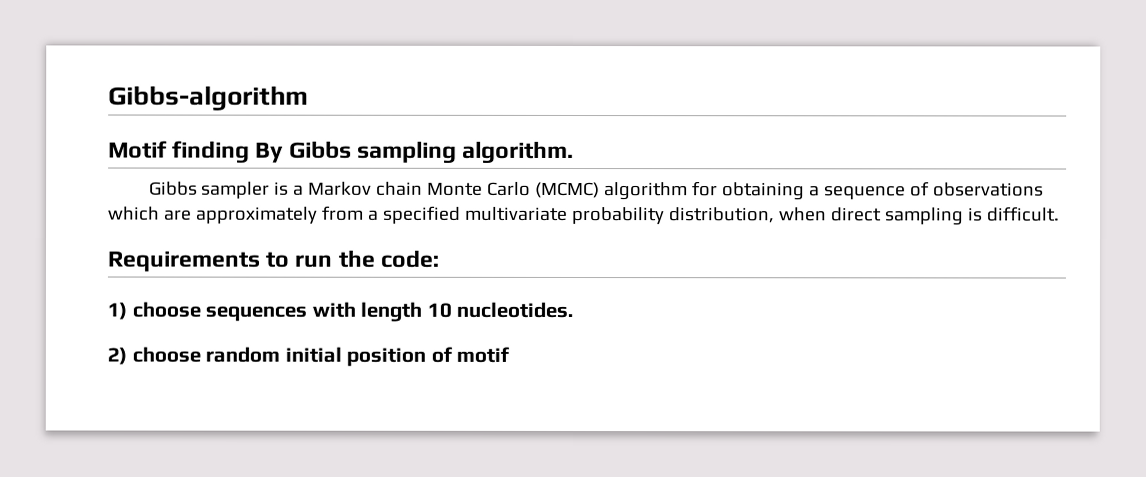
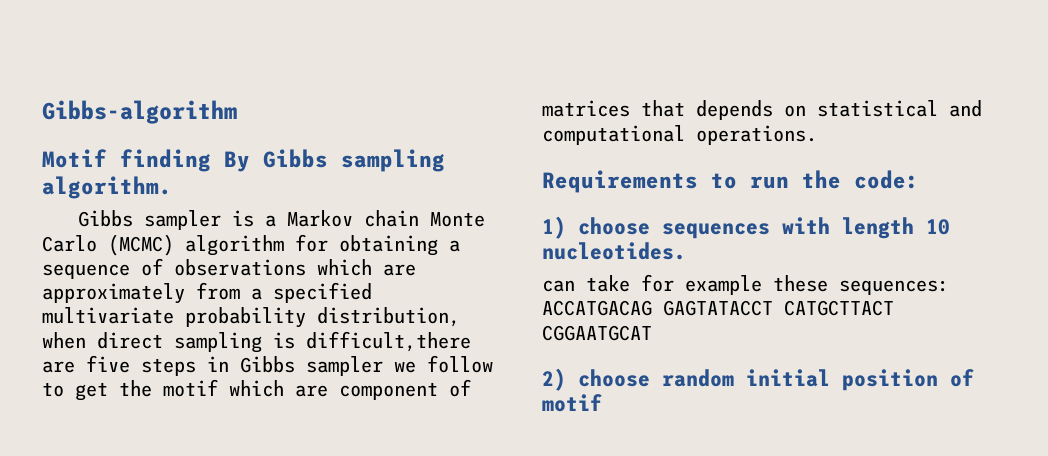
[986,206,1060,222] difficult. -> [306,331,471,352] [42,355,493,376] [42,379,471,401] [542,100,982,120] [542,125,817,145] difficult,there are five steps in Gibbs sampler we follow to get the motif which are component of matrices that depends on statistical and computational operations.
(574, 310) none -> [542,274,949,295] [542,300,894,316] [542,325,652,341] // can take for example these sequences: ACCATGACAG GAGTATACCT CATGCTTACT CGGAATGCAT

